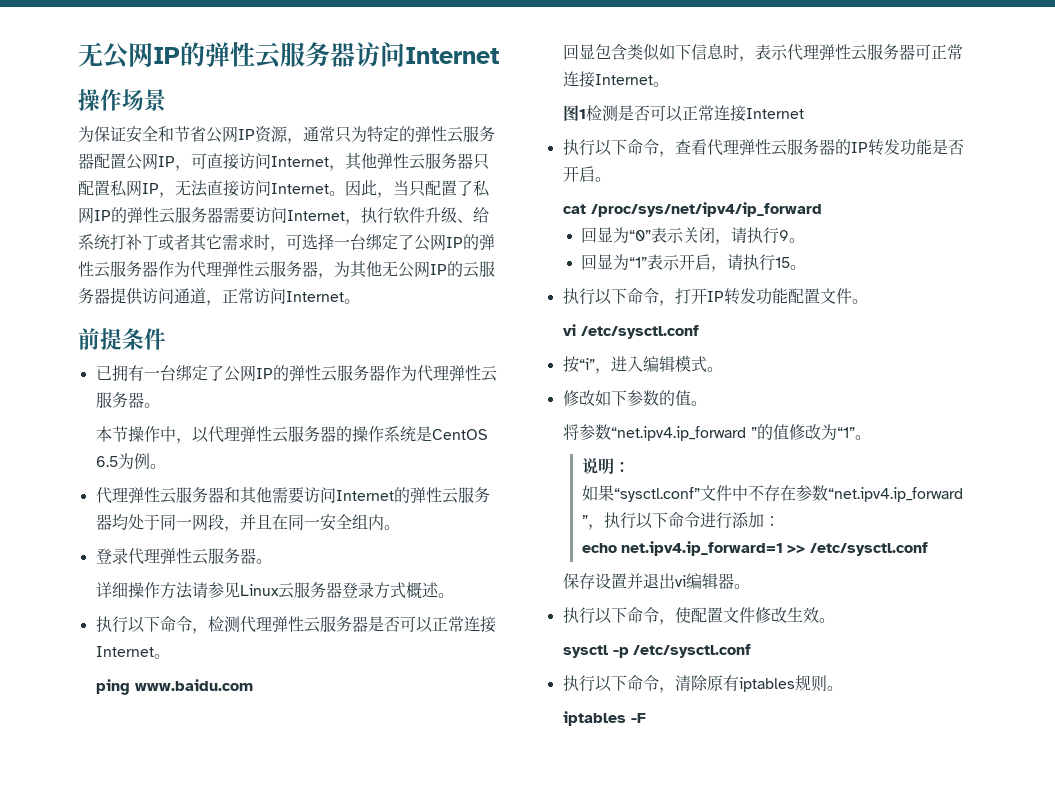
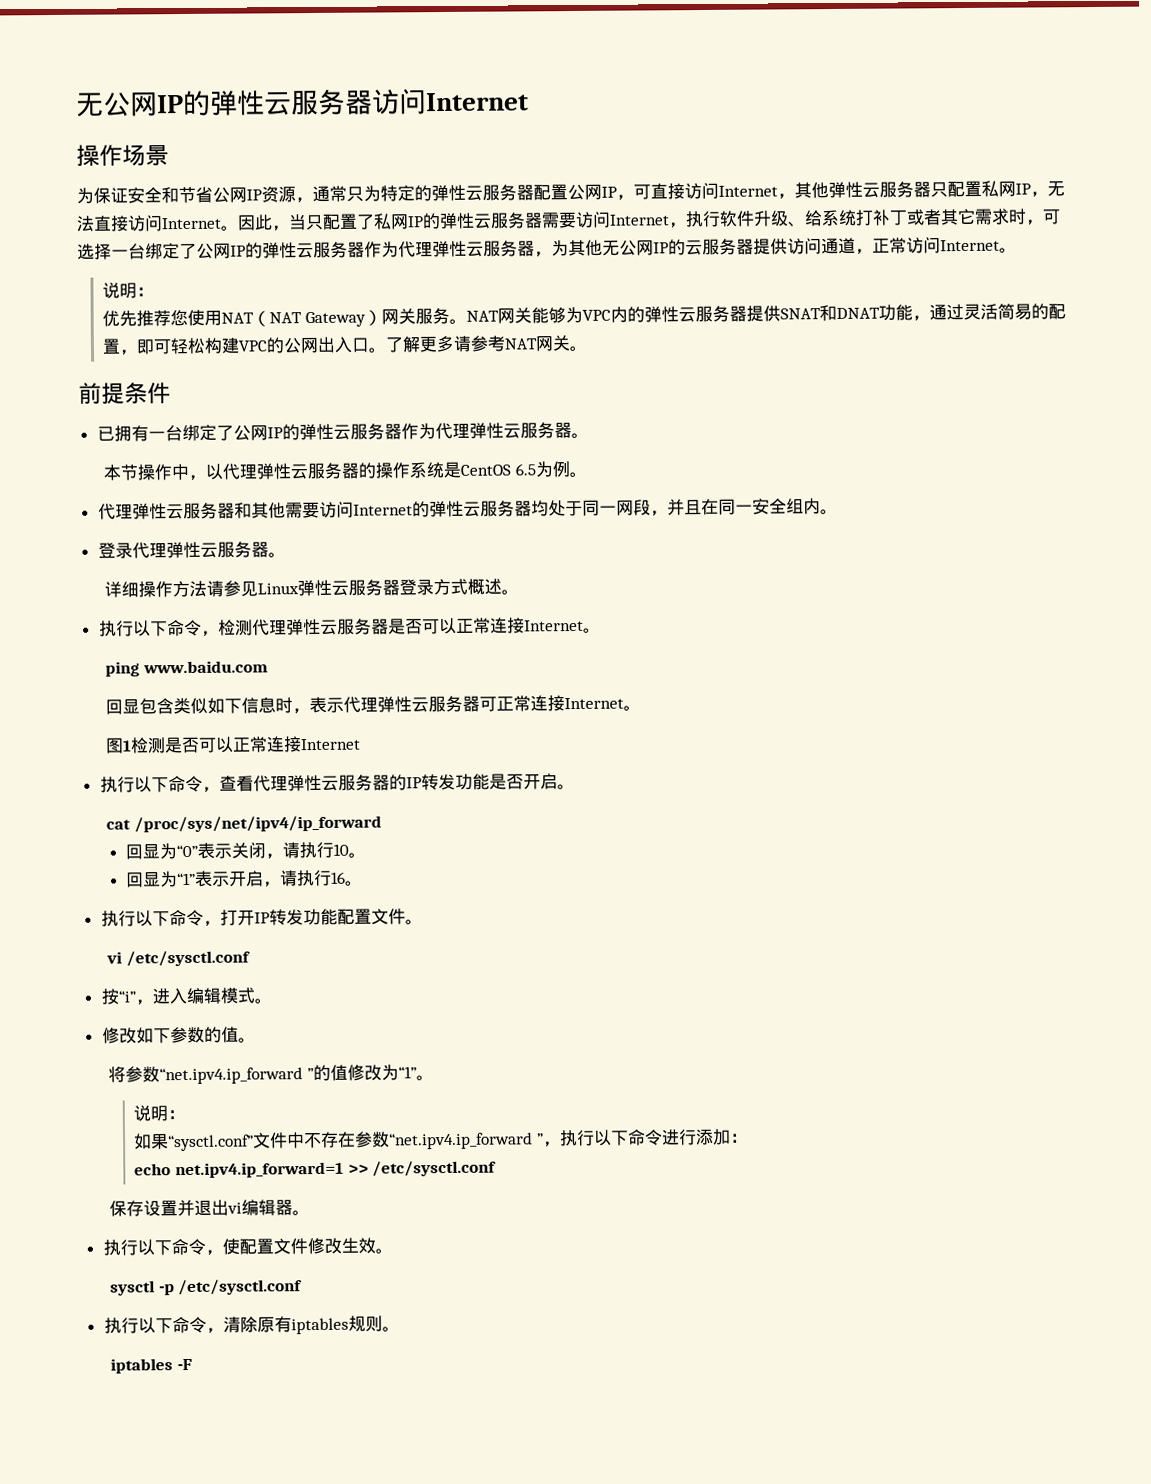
(360, 301) none -> [102,282,155,299] [102,303,1066,328] [102,335,588,356] // 说明： // 优先推荐您使用NAT（NAT Gateway）网关服务。NAT网关能够为VPC内的弹性云服务器提供SNAT和DNAT功能，通过灵活简易的配置，即可轻松构建VPC的公网出入口。了解更多请参考NAT网关。
(280, 590) none -> [297,579,333,597] 弹性
[778,230,789,241] 9 -> [332,843,349,856] 10
[774,257,790,268] 15 -> [329,871,346,884] 16

